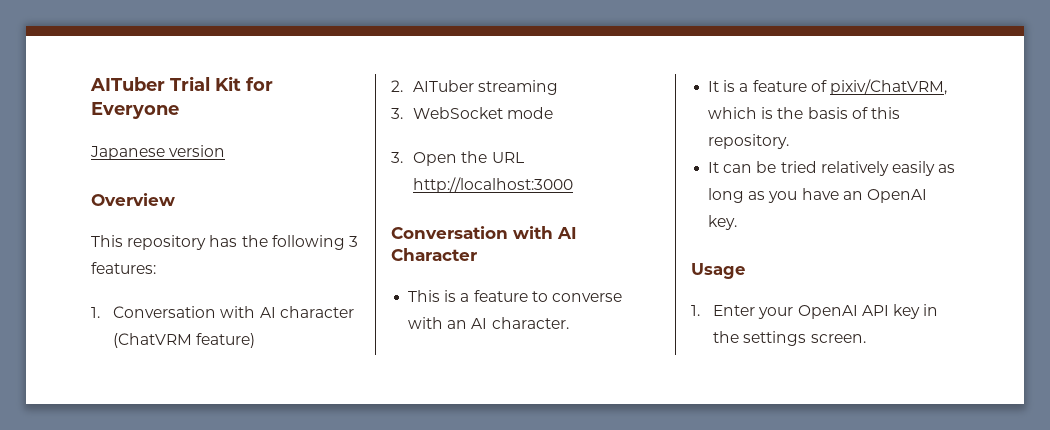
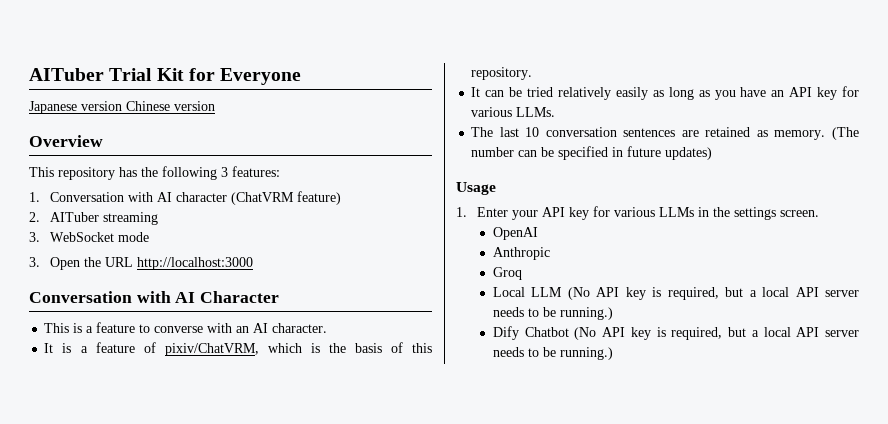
(226, 151) none -> [126,101,215,111] Chinese version
[866,189,927,203] [708,215,738,230] OpenAI key. -> [789,86,859,100] [471,107,556,117] [471,127,859,140] [471,146,713,160] API key for various LLMs. // The last 10 conversation sentences are retained as memory. (The number can be specified in future updates)
[797,304,920,319] OpenAI API key -> [542,206,695,220] API key for various LLMs
(866, 338) none -> [492,227,538,240] [492,247,550,260] [492,267,522,280] [492,287,859,300] [492,307,613,320] [492,326,859,340] [492,347,613,360] // OpenAI // Anthropic // Groq // Local LLM (No API key is required, but a local API server needs to be running.) // Dify Chatbot (No API key is required, but a local API server needs to be running.)

